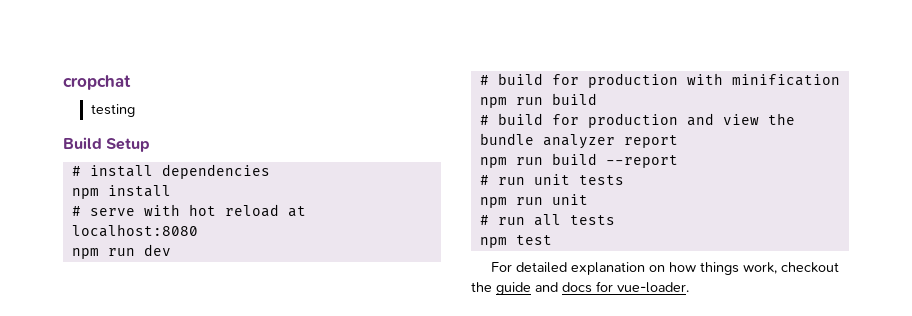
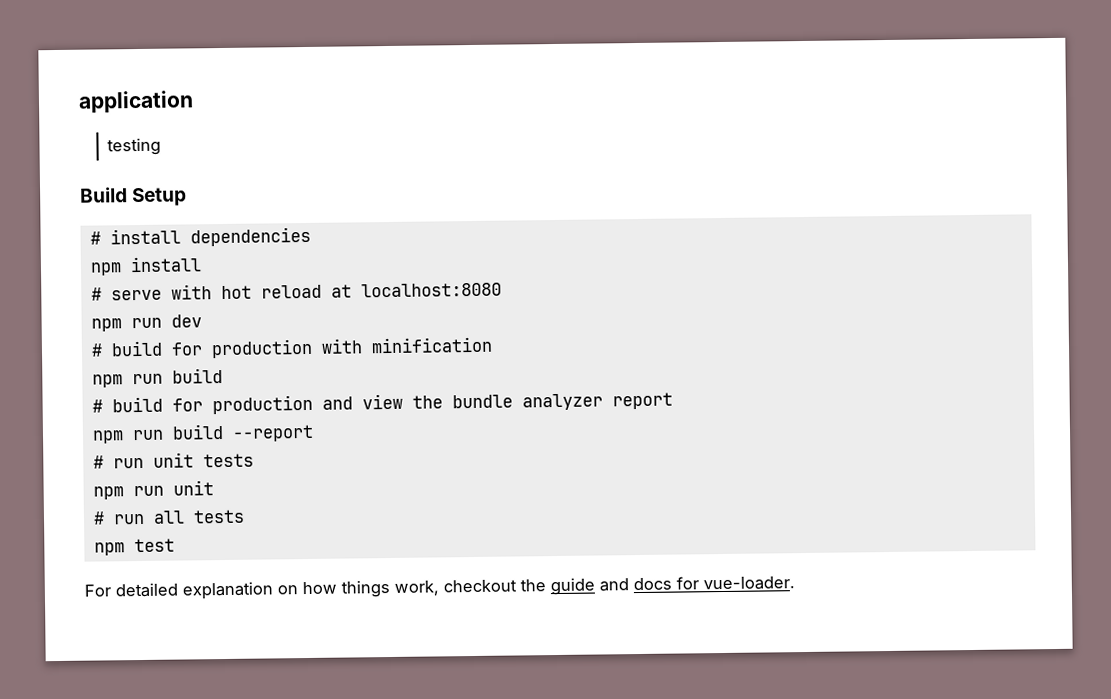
[63,75,131,90] cropchat -> [78,90,194,114] application

